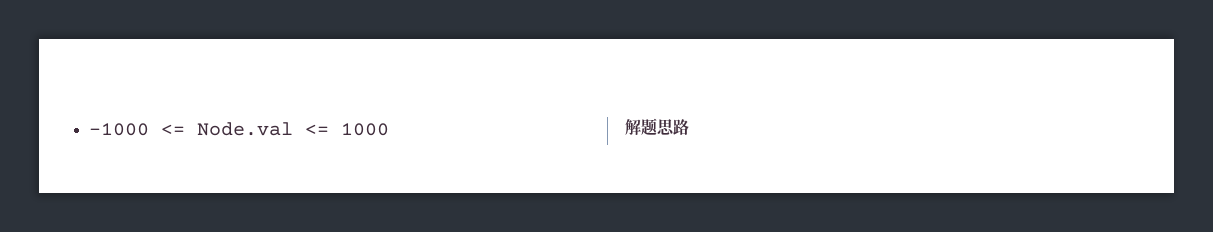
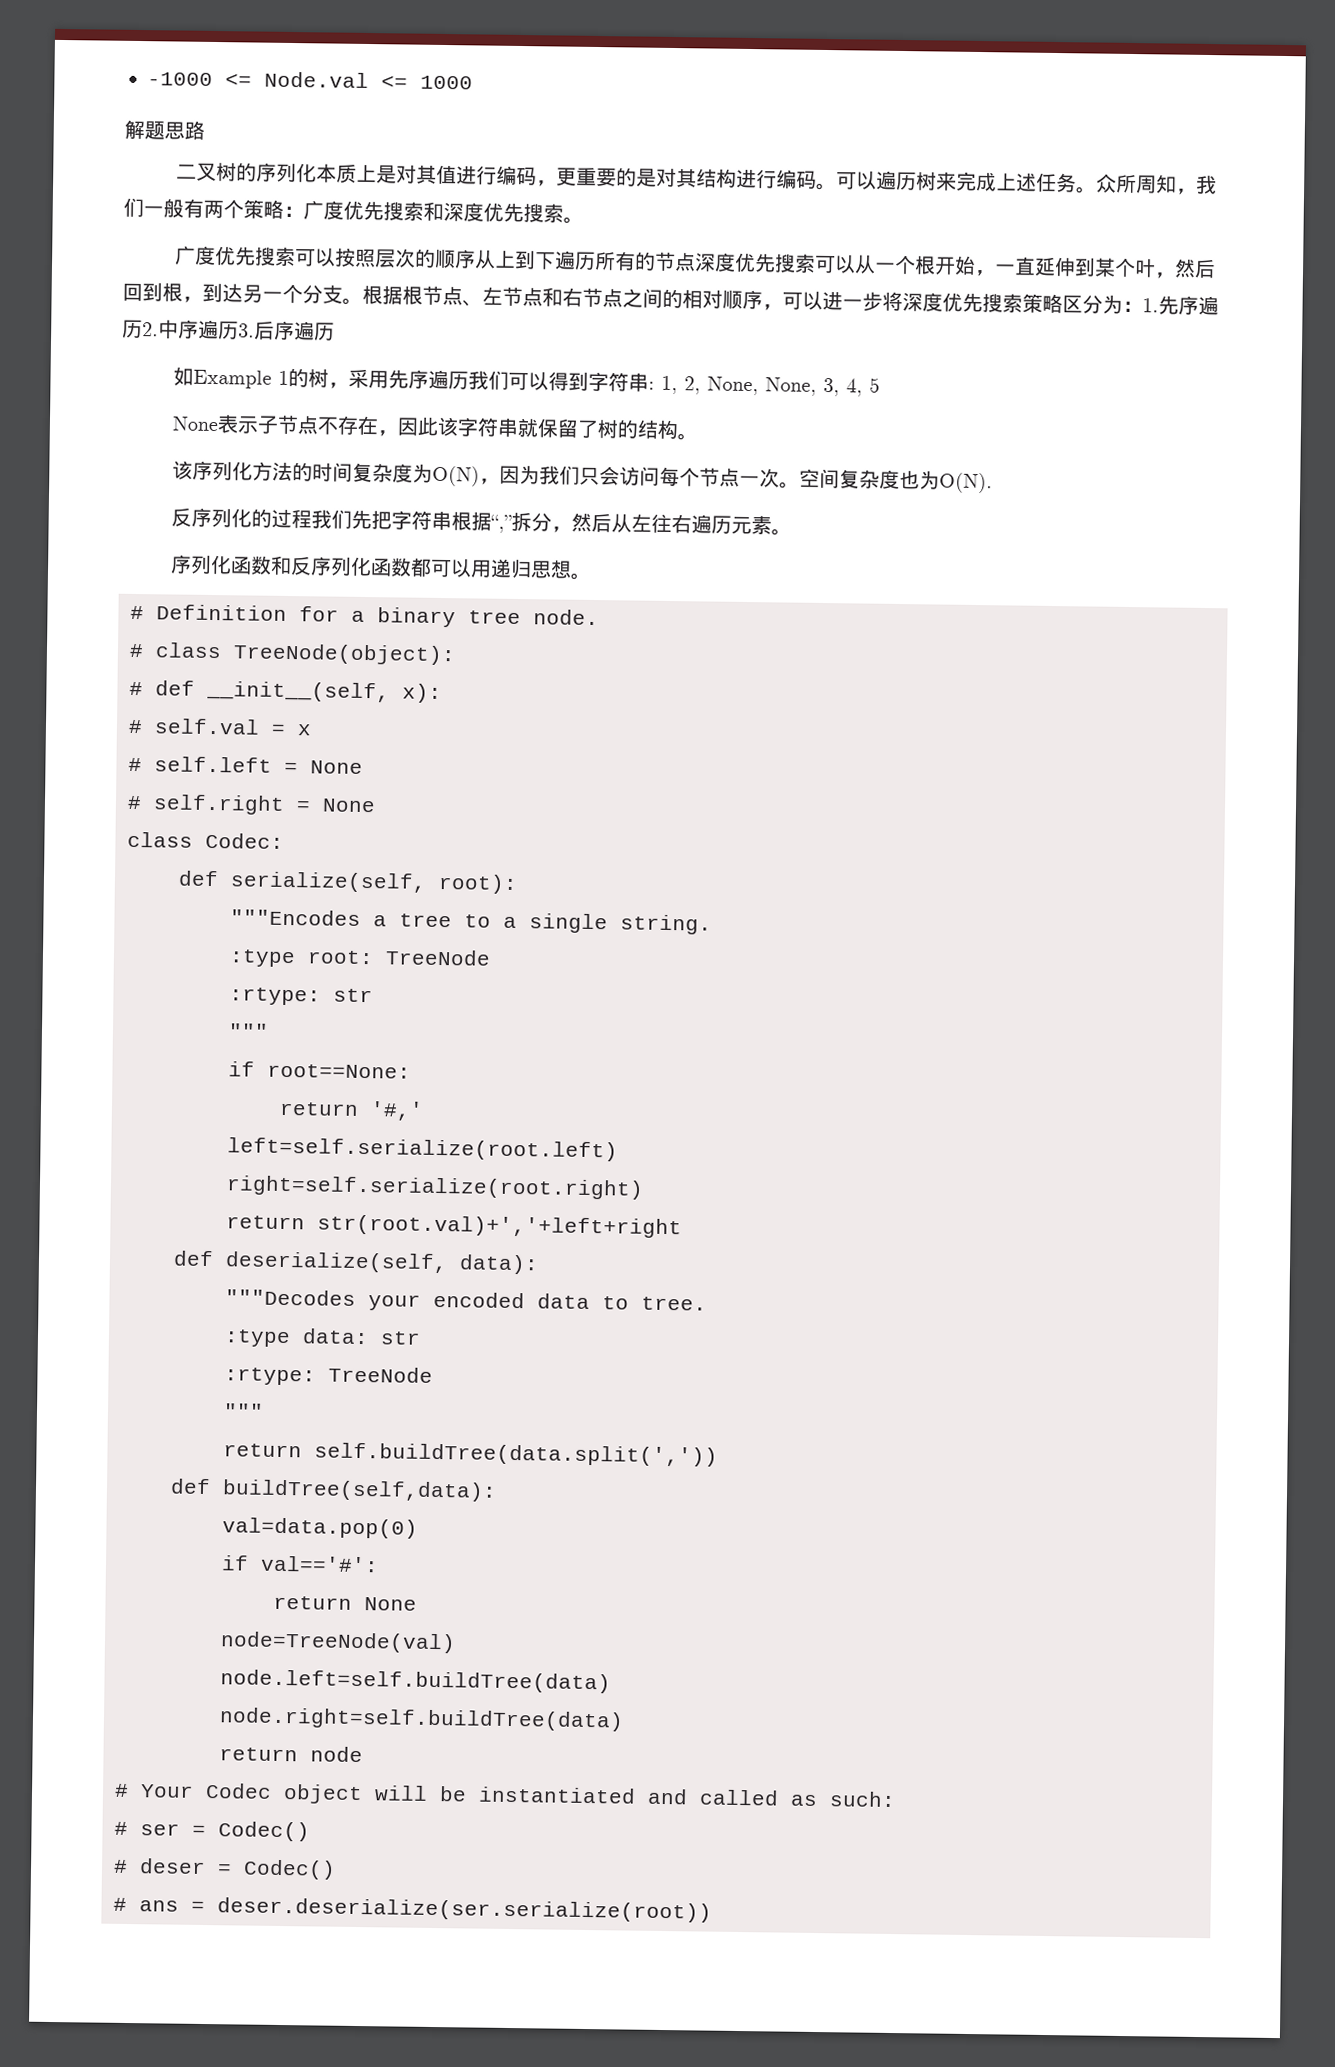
(689, 127) none -> [175,162,1217,195] [123,197,584,224] [174,245,1216,279] [122,282,1219,316] [122,319,335,341] [172,366,880,397] [171,414,698,441] [171,460,993,494] [170,507,792,536] [169,554,592,580] [130,604,599,628] [129,642,456,666] [129,680,442,704] [128,718,312,736] [128,756,363,774] [127,794,376,815] [127,831,284,849] [178,870,518,895] [230,909,712,935] [229,949,491,968] [229,987,373,1006] [228,1023,269,1039] [228,1061,411,1079] [279,1101,424,1121] [227,1137,618,1162] [226,1175,644,1200] [226,1214,682,1239] [173,1250,539,1275] [225,1289,707,1311] [224,1328,421,1348] [224,1366,433,1386] [223,1403,264,1419] [223,1442,718,1467] [170,1478,497,1502] [222,1517,418,1539] [221,1555,379,1573] [273,1595,417,1611] [220,1631,456,1654] [220,1669,611,1694] [219,1707,624,1732] [219,1746,363,1763] [114,1783,896,1808] [114,1821,310,1842] [113,1858,336,1880] [113,1897,712,1923] // 二叉树的序列化本质上是对其值进行编码，更重要的是对其结构进行编码。可以遍历树来完成上述任务。众所周知，我们一般有两个策略：广度优先搜索和深度优先搜索。 // 广度优先搜索可以按照层次的顺序从上到下遍历所有的节点深度优先搜索可以从一个根开始，一直延伸到某个叶，然后回到根，到达另一个分支。根据根节点、左节点和右节点之间的相对顺序，可以进一步将深度优先搜索策略区分为：1.先序遍历2.中序遍历3.后序遍历 // 如Example 1的树，采用先序遍历我们可以得到字符串: 1, 2, None, None, 3, 4, 5 // None表示子节点不存在，因此该字符串就保留了树的结构。 // 该序列化方法的时间复杂度为O(N)，因为我们只会访问每个节点一次。空间复杂度也为O(N). // 反序列化的过程我们先把字符串根据“,”拆分，然后从左往右遍历元素。 // 序列化函数和反序列化函数都可以用递归思想。 // # Definition for a binary tree node. // # class TreeNode(object): // # def __init__(self, x): // # self.val = x // # self.left = None // # self.right = None // class Codec: // def serialize(self, root): // """Encodes a tree to a single string. // :type root: TreeNode // :rtype: str // """ // if root==None: // return '#,' // left=self.serialize(root.left) // right=self.serialize(root.right) // return str(root.val)+','+left+right // def deserialize(self, data): // """Decodes your encoded data to tree. // :type data: str // :rtype: TreeNode // """ // return self.buildTree(data.split(',')) // def buildTree(self,data): // val=data.pop(0) // if val=='#': // return None // node=TreeNode(val) // node.left=self.buildTree(data) // node.right=self.buildTree(data) // return node // # Your Codec object will be instantiated and called as such: // # ser = Codec() // # deser = Codec() // # ans = deser.deserialize(ser.serialize(root))

